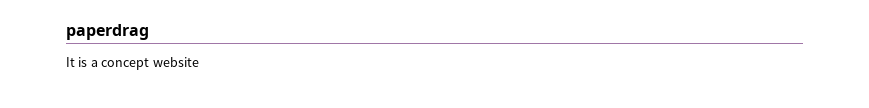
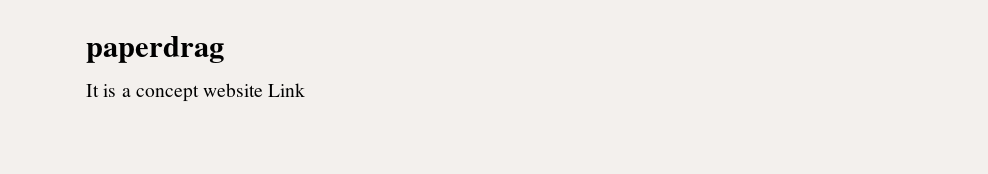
(199, 62) none -> [268,83,306,97] Link

